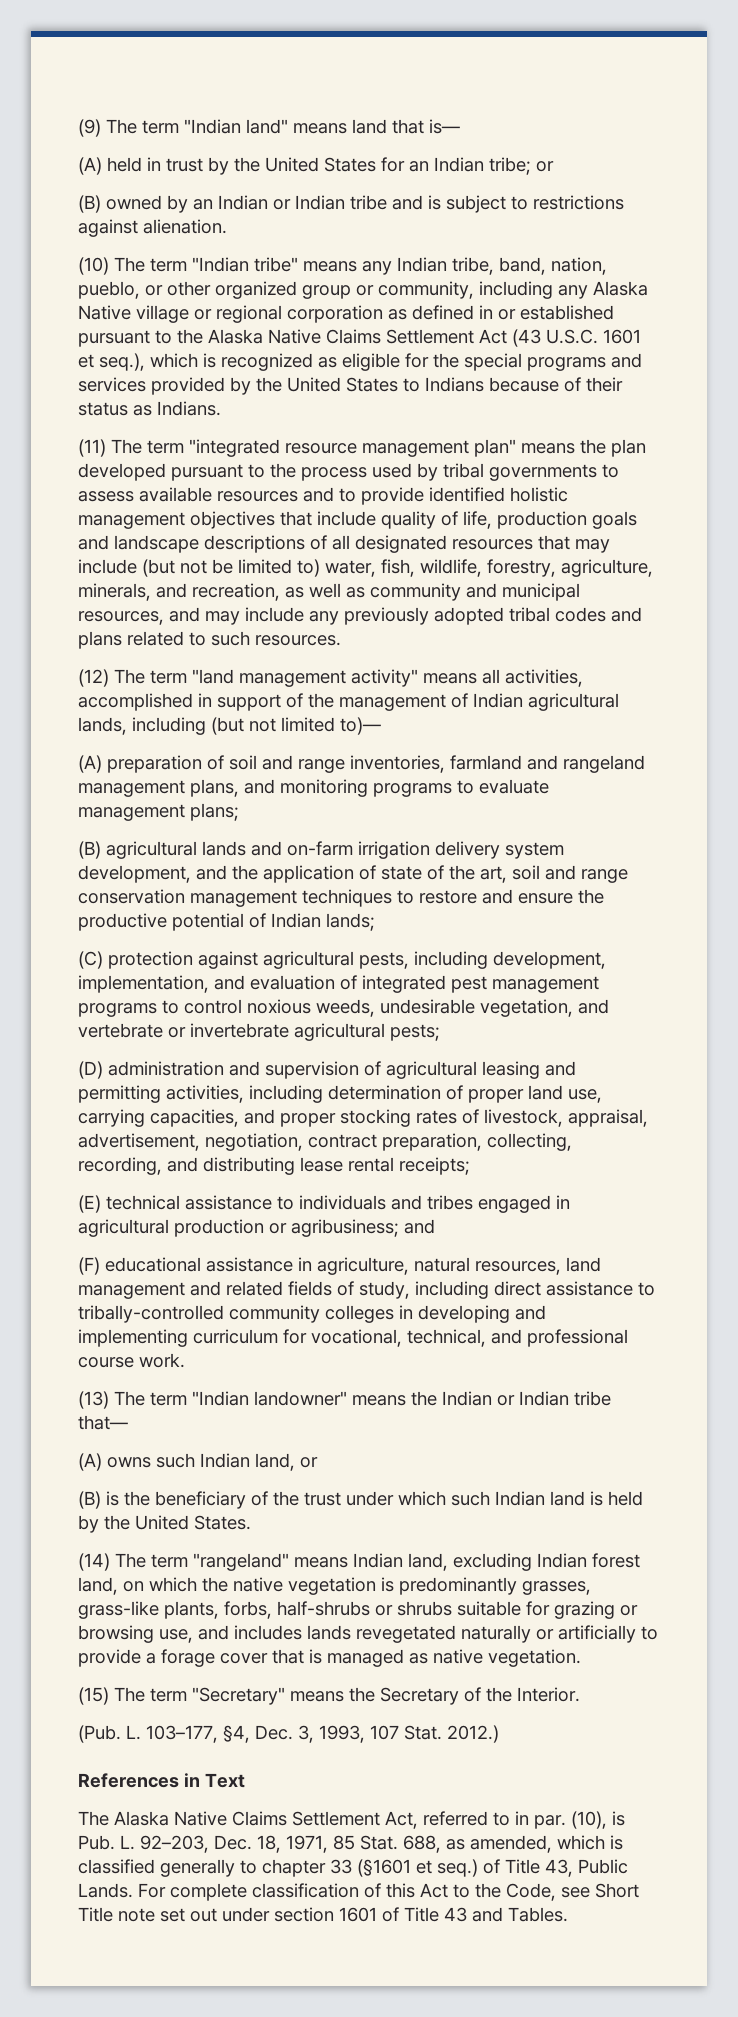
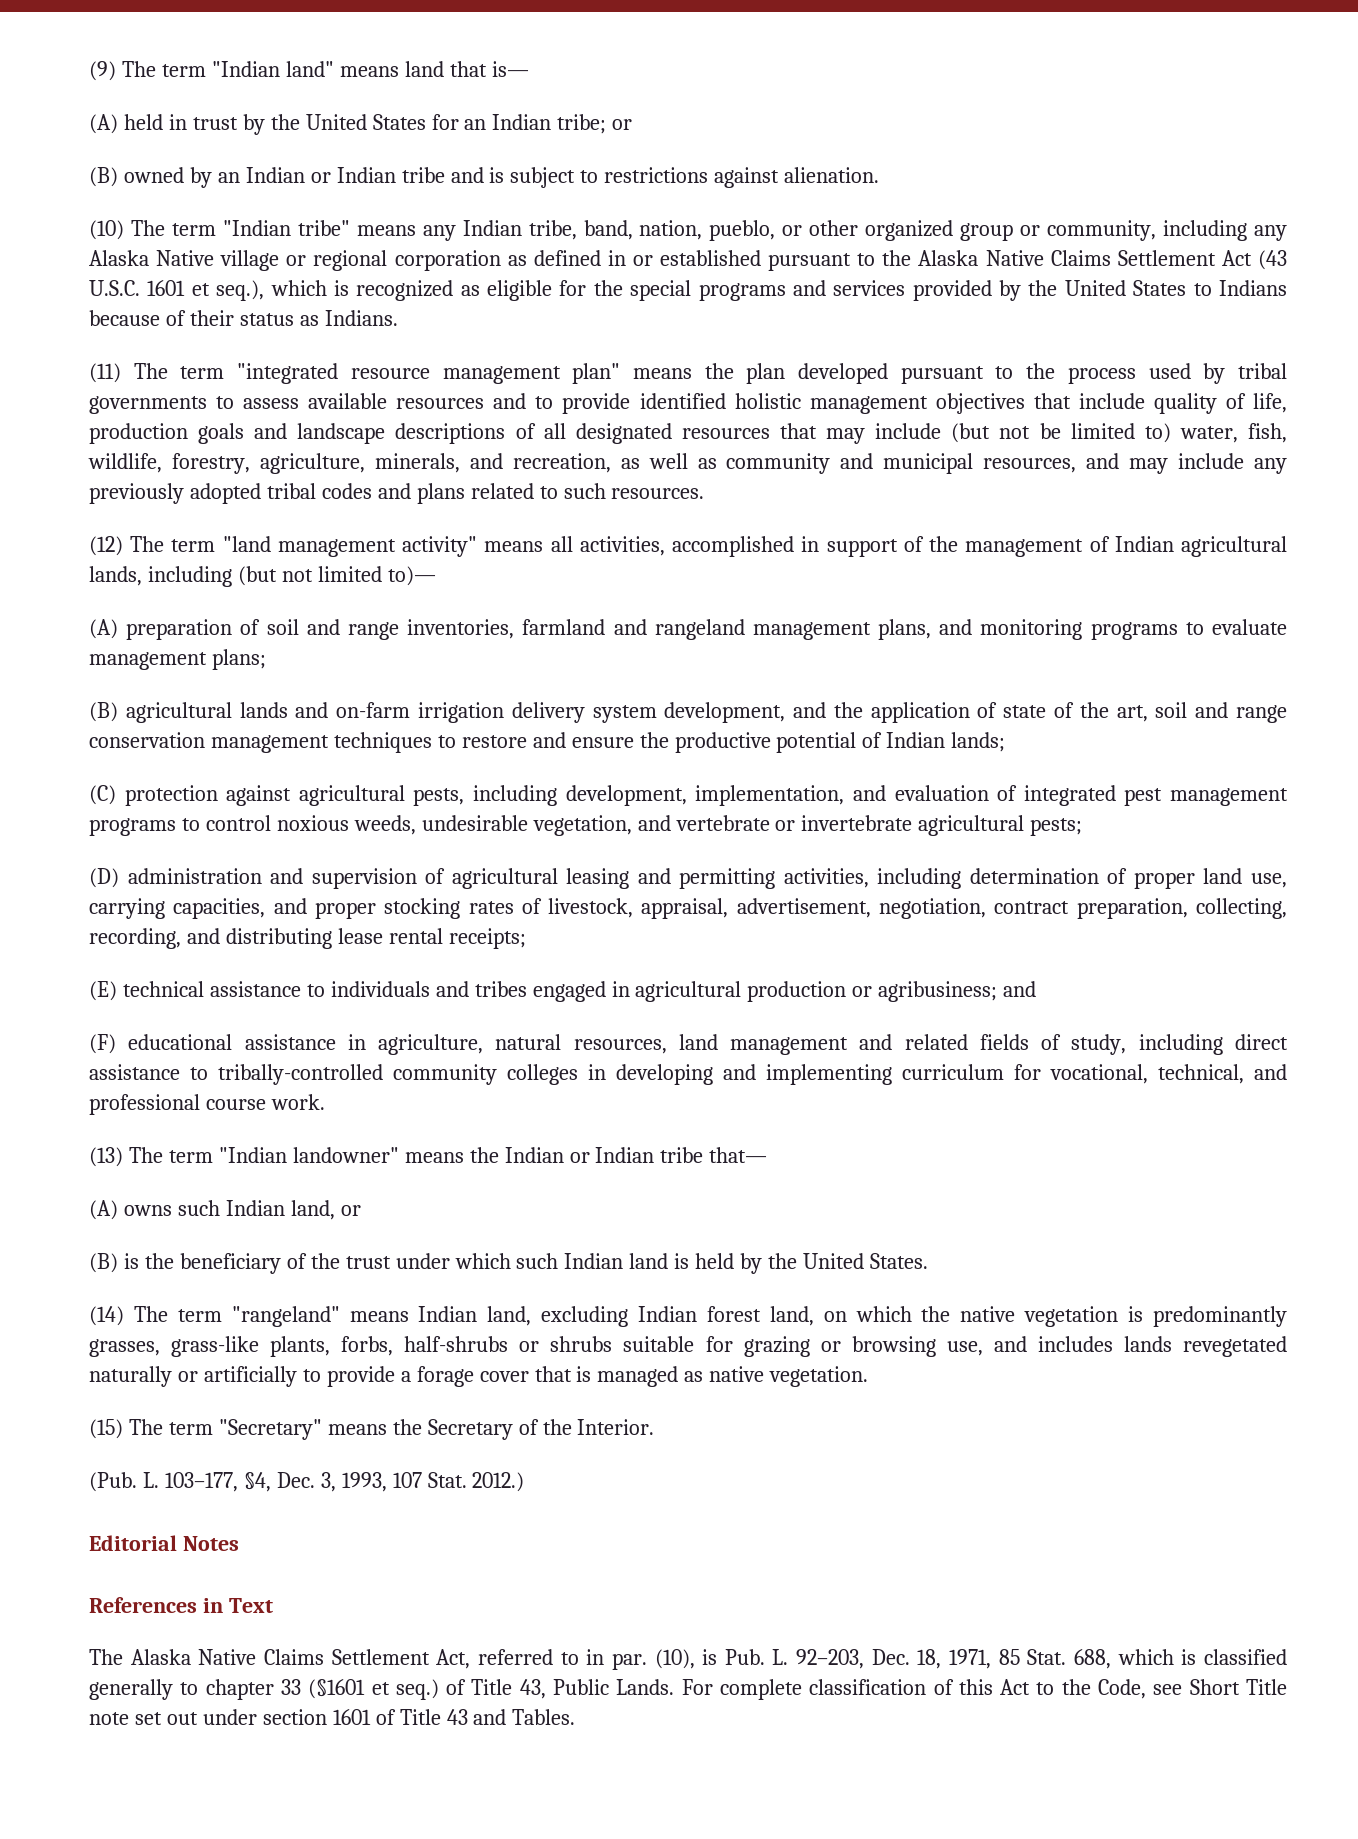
(499, 1734) none -> [89,1535,239,1551] // Editorial Notes
[446,1835,552,1853] as amended, -> (1112, 1659) none

